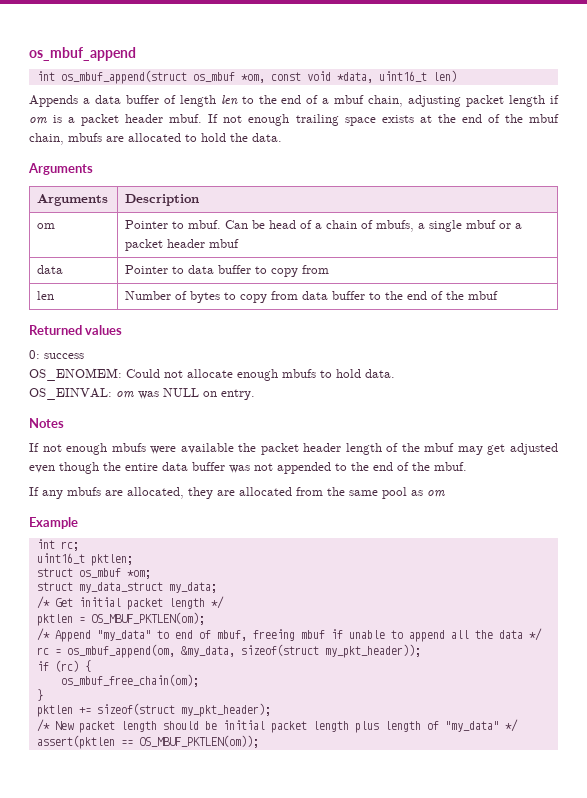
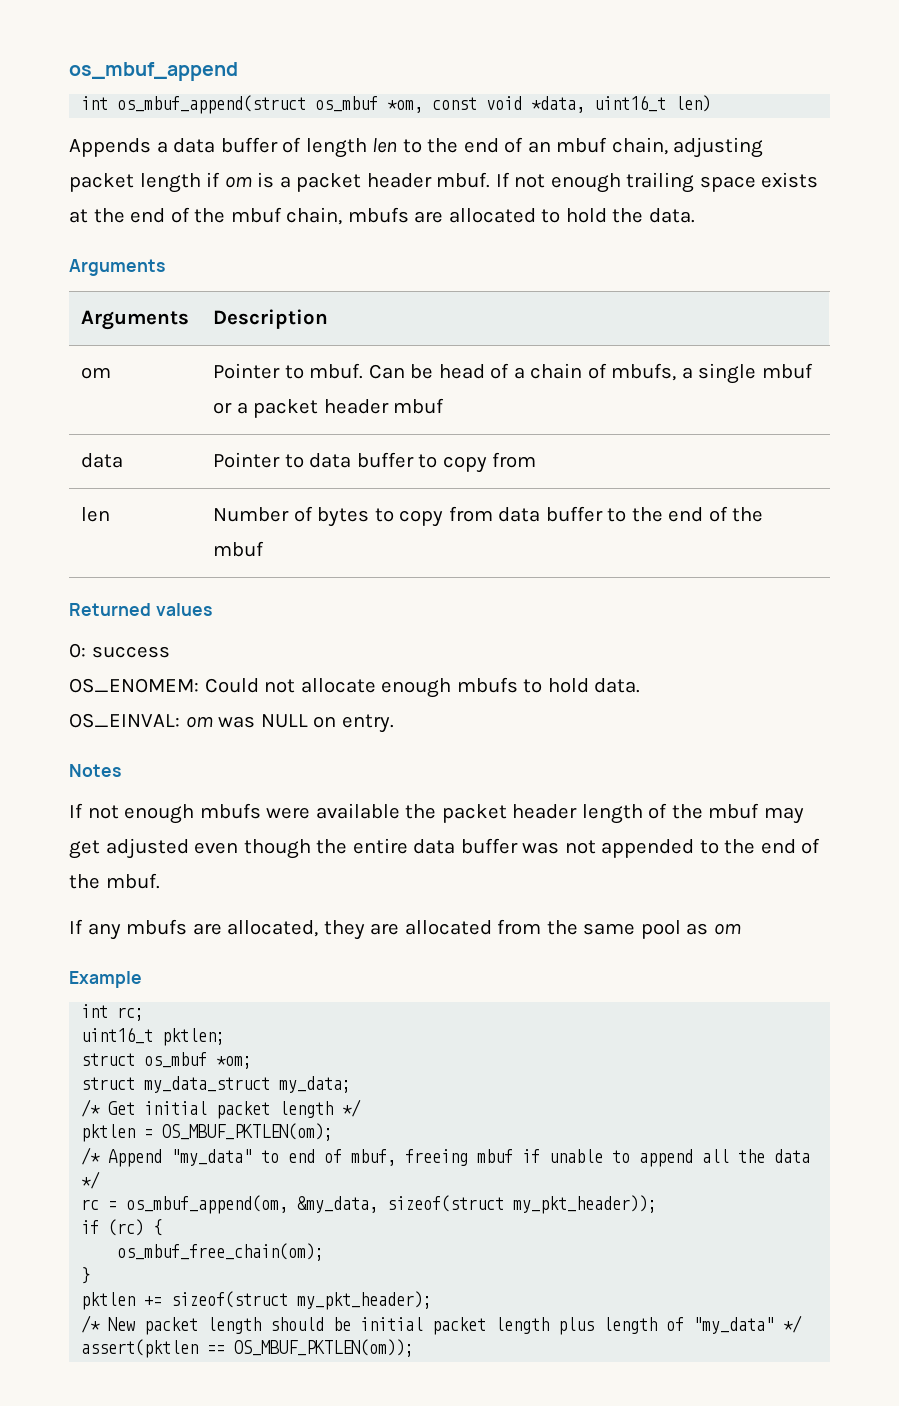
[322,98,330,104] a -> [527,141,551,153] an

